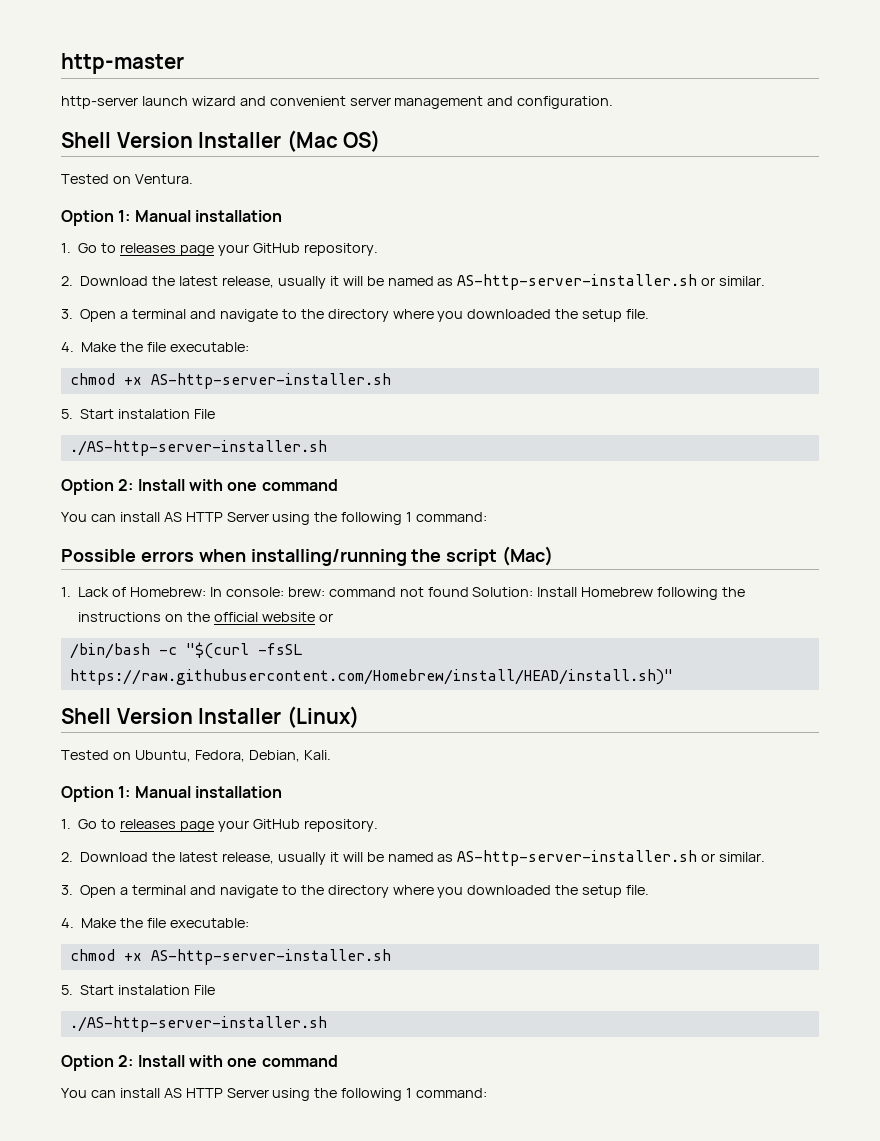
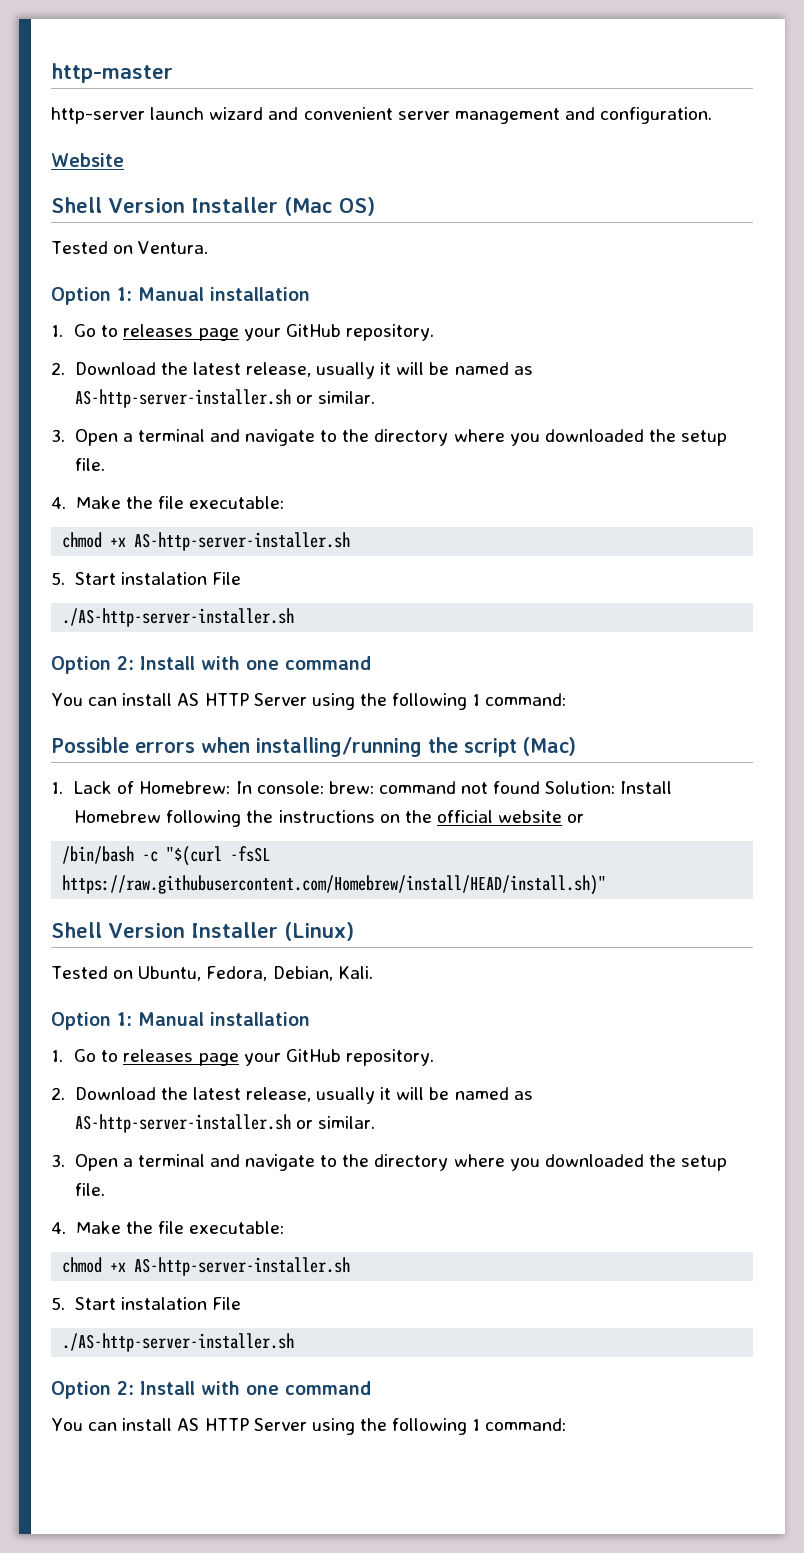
(614, 102) none -> [51,153,124,167] // Website

